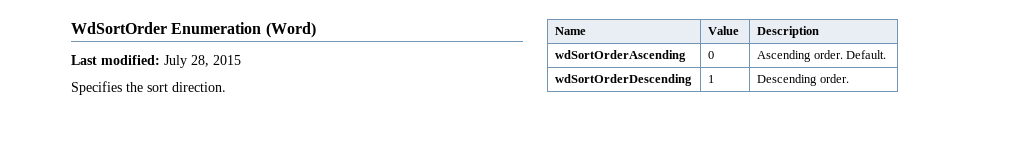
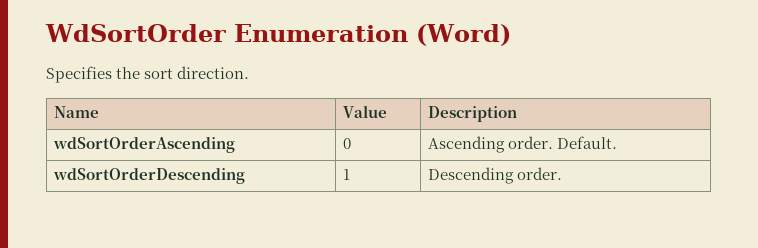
[71,55,241,68] // Last modified: July 28, 2015 -> (511, 35) none

